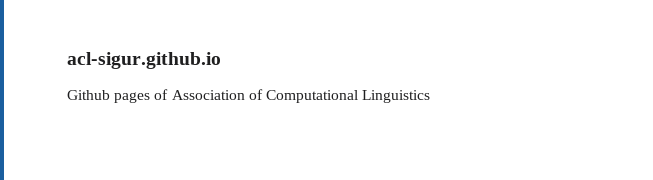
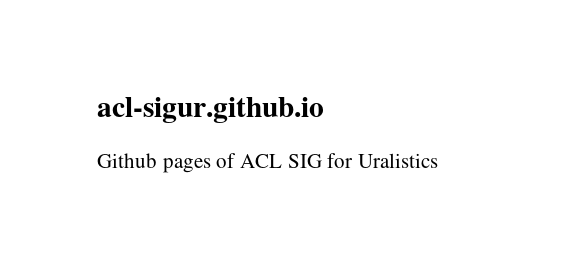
[171,89,431,103] Association of Computational Linguistics -> [240,153,439,168] ACL SIG for Uralistics

